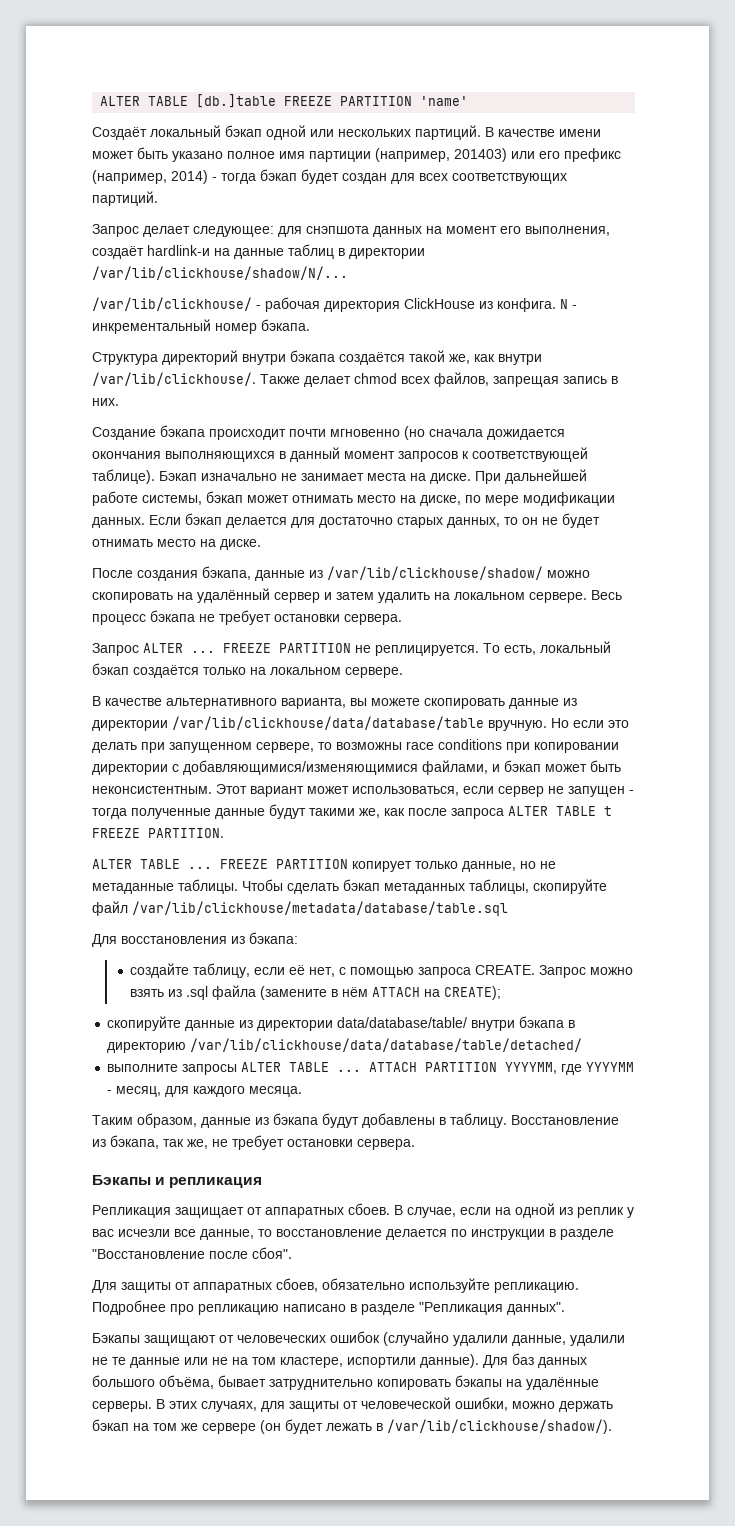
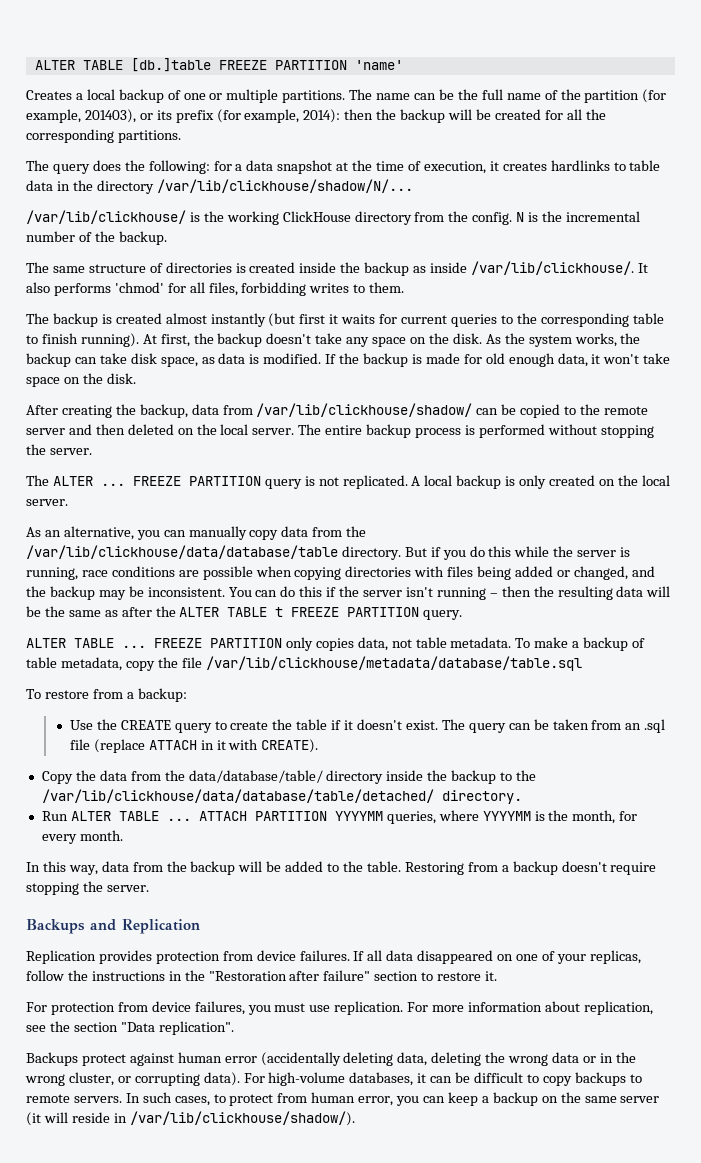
[92,125,601,140] [92,147,621,162] [92,169,567,184] [92,191,158,206] [92,224,610,237] [92,244,425,259] [92,266,348,280] [92,297,577,312] [92,319,310,334] [92,350,542,365] [92,372,618,387] [92,398,119,406] [92,425,565,440] [92,447,588,462] [92,469,587,484] [92,491,615,506] [92,513,600,528] [92,539,261,550] [92,566,590,581] [92,588,622,603] [92,610,402,625] [92,641,611,656] [92,663,403,678] [92,696,577,709] [92,716,629,731] [92,739,619,753] [92,760,621,775] [92,784,634,797] [92,804,504,819] Создаёт локальный бэкап одной или нескольких партиций. В качестве имени может быть указано полное имя партиции (например, 201403) или его префикс (например, 2014) - тогда бэкап будет создан для всех соответствующих партиций. // Запрос делает следующее: для снэпшота данных на момент его выполнения, создаёт hardlink-и на данные таблиц в директории /var/lib/clickhouse/shadow/N/... // /var/lib/clickhouse/ - рабочая директория ClickHouse из конфига. N - инкрементальный номер бэкапа. // Структура директорий внутри бэкапа создаётся такой же, как внутри /var/lib/clickhouse/. Также делает chmod всех файлов, запрещая запись в них. // Создание бэкапа происходит почти мгновенно (но сначала дожидается окончания выполняющихся в данный момент запросов к соответствующей таблице). Бэкап изначально не занимает места на диске. При дальнейшей работе системы, бэкап может отнимать место на диске, по мере модификации данных. Если бэкап делается для достаточно старых данных, то он не будет отнимать место на диске. // После создания бэкапа, данные из /var/lib/clickhouse/shadow/ можно скопировать на удалённый сервер и затем удалить на локальном сервере. Весь процесс бэкапа не требует остановки сервера. // Запрос ALTER ... FREEZE PARTITION не реплицируется. То есть, локальный бэкап создаётся только на локальном сервере. // В качестве альтернативного варианта, вы можете скопировать данные из директории /var/lib/clickhouse/data/database/table вручную. Но если это делать при запущенном сервере, то возможны race conditions при копировании директории с добавляющимися/изменяющимися файлами, и бэкап может быть неконсистентным. Этот вариант может использоваться, если сервер не запущен - тогда полученные данные будут такими же, как после запроса -> [26,89,667,103] [26,109,606,123] [26,129,181,143] [26,160,661,174] [26,179,413,194] [26,210,640,225] [26,231,167,245] [26,261,648,276] [26,282,405,296] [26,313,664,327] [26,333,641,347] [26,353,671,367] [26,373,136,387] [26,403,648,418] [26,424,654,438] [26,444,92,455] [26,475,670,489] [26,499,68,506] [26,526,367,540] [26,545,631,560] [26,566,655,580] [26,586,671,600] [26,606,176,617] Creates a local backup of one or multiple partitions. The name can be the full name of the partition (for example, 201403), or its prefix (for example, 2014): then the backup will be created for all the corresponding partitions. // The query does the following: for a data snapshot at the time of execution, it creates hardlinks to table data in the directory /var/lib/clickhouse/shadow/N/... // /var/lib/clickhouse/ is the working ClickHouse directory from the config. N is the incremental number of the backup. // The same structure of directories is created inside the backup as inside /var/lib/clickhouse/. It also performs 'chmod' for all files, forbidding writes to them. // The backup is created almost instantly (but first it waits for current queries to the corresponding table to finish running). At first, the backup doesn't take any space on the disk. As the system works, the backup can take disk space, as data is modified. If the backup is made for old enough data, it won't take space on the disk. // After creating the backup, data from /var/lib/clickhouse/shadow/ can be copied to the remote server and then deleted on the local server. The entire backup process is performed without stopping the server. // The ALTER ... FREEZE PARTITION query is not replicated. A local backup is only created on the local server. // As an alternative, you can manually copy data from the /var/lib/clickhouse/data/database/table directory. But if you do this while the server is running, race conditions are possible when copying directories with files being added or changed, and the backup may be inconsistent. You can do this if the server isn't running – then the resulting data will be the same as after the
[148,828,224,838] PARTITION. -> [347,607,463,620] PARTITION query.
[352,861,556,872] [92,879,607,894] [92,901,508,916] [92,932,298,947] [130,963,634,978] [130,985,502,1000] [107,1016,576,1031] [107,1042,187,1053] копирует только данные, но не метаданные таблицы. Чтобы сделать бэкап метаданных таблицы, скопируйте файл /var/lib/clickhouse/metadata/database/table.sql // Для восстановления из бэкапа: // создайте таблицу, если её нет, с помощью запроса CREATE. Запрос можно взять из .sql файла (замените в нём ATTACH на CREATE); // скопируйте данные из директории data/database/table/ внутри бэкапа в директорию -> [285,637,646,651] [26,656,582,671] [26,688,187,702] [69,719,666,733] [69,739,319,753] [41,770,537,784] only copies data, not table metadata. To make a backup of table metadata, copy the file /var/lib/clickhouse/metadata/database/table.sql // To restore from a backup: // Use the CREATE query to create the table if it doesn't exist. The query can be taken from an .sql file (replace ATTACH in it with CREATE). // Copy the data from the data/database/table/ directory inside the backup to the
[107,1064,238,1075] // выполните запросы -> [441,790,522,804] [41,811,68,821] directory. // Run
[505,1062,635,1075] [107,1086,303,1097] [92,1113,619,1128] [92,1135,415,1150] [92,1175,263,1188] [92,1203,634,1218] [92,1229,614,1240] [92,1247,292,1259] [92,1278,579,1293] [92,1300,565,1315] [92,1331,625,1346] [92,1353,587,1368] [92,1375,599,1390] [92,1397,613,1412] [92,1419,383,1434] YYYYMM, где YYYYMM - месяц, для каждого месяца. // Таким образом, данные из бэкапа будут добавлены в таблицу. Восстановление из бэкапа, так же, не требует остановки сервера. // Бэкапы и репликация // Репликация защищает от аппаратных сбоев. В случае, если на одной из реплик у вас исчезли все данные, то восстановление делается по инструкции в разделе "Восстановление после сбоя". // Для защиты от аппаратных сбоев, обязательно используйте репликацию. Подробнее про репликацию написано в разделе "Репликация данных". // Бэкапы защищают от человеческих ошибок (случайно удалили данные, удалили не те данные или не на том кластере, испортили данные). Для баз данных большого объёма, бывает затруднительно копировать бэкапы на удалённые серверы. В этих случаях, для защиты от человеческой ошибки, можно держать бэкап на том же сервере (он будет лежать в -> [334,810,638,824] [41,830,123,844] [26,861,657,875] [26,881,149,895] [26,919,200,934] [26,950,641,964] [26,970,498,981] [26,1001,653,1015] [26,1021,234,1035] [26,1052,636,1066] [25,1072,642,1086] [26,1092,660,1106] [26,1112,127,1126] YYYYMM queries, where YYYYMM is the month, for every month. // In this way, data from the backup will be added to the table. Restoring from a backup doesn't require stopping the server. // Backups and Replication // Replication provides protection from device failures. If all data disappeared on one of your replicas, follow the instructions in the "Restoration after failure" section to restore it. // For protection from device failures, you must use replication. For more information about replication, see the section "Data replication". // Backups protect against human error (accidentally deleting data, deleting the wrong data or in the wrong cluster, or corrupting data). For high-volume databases, it can be difficult to copy backups to remote servers. In such cases, to protect from human error, you can keep a backup on the same server (it will reside in

